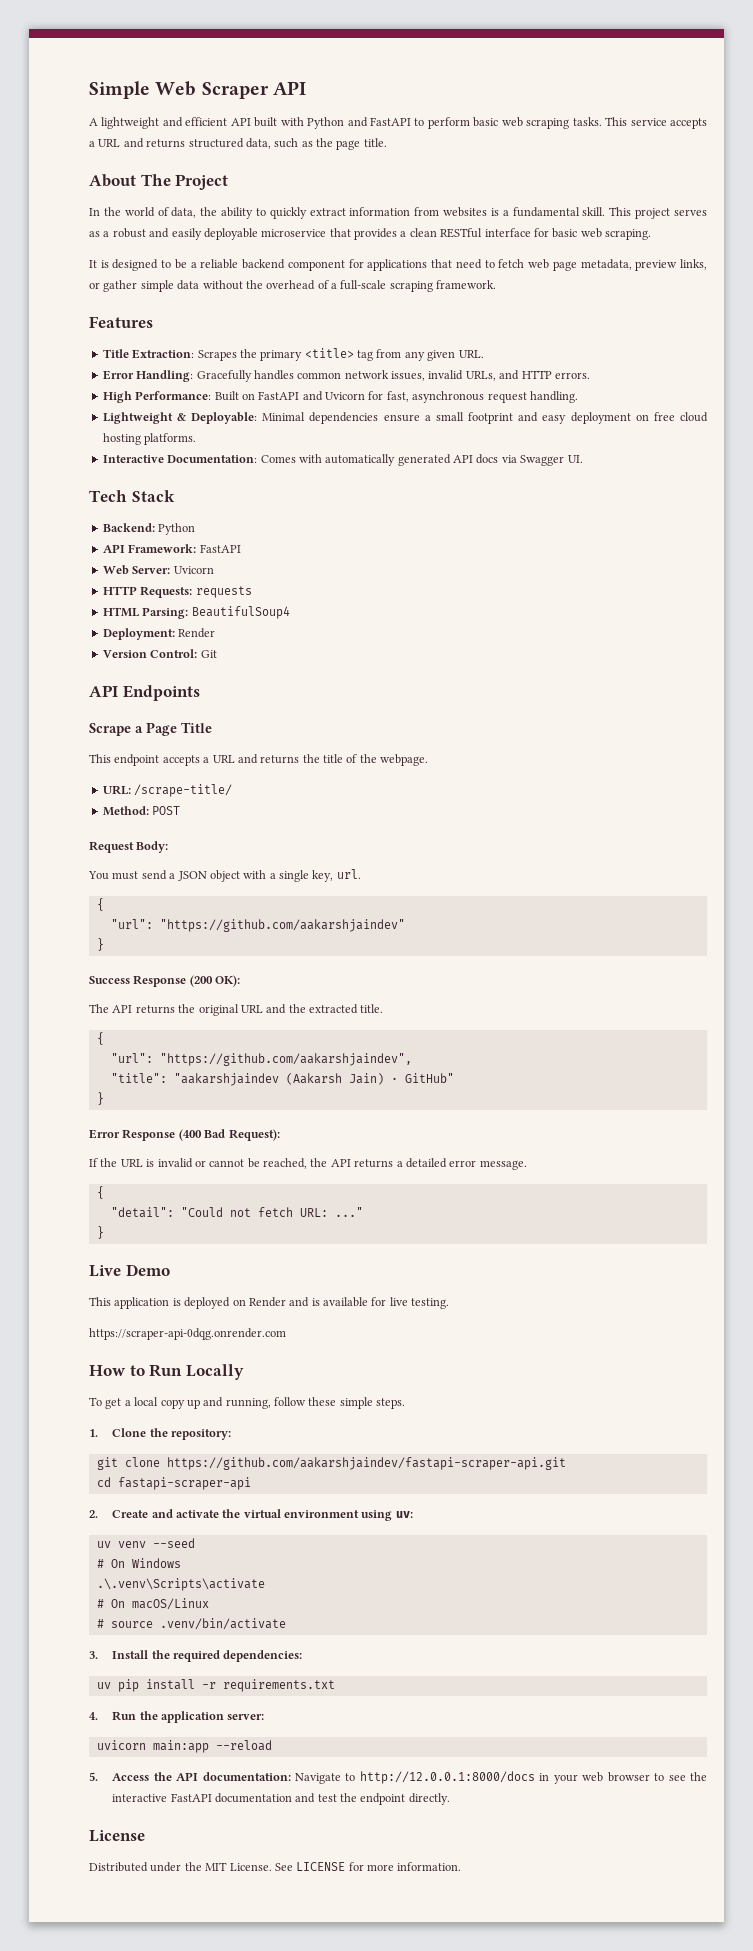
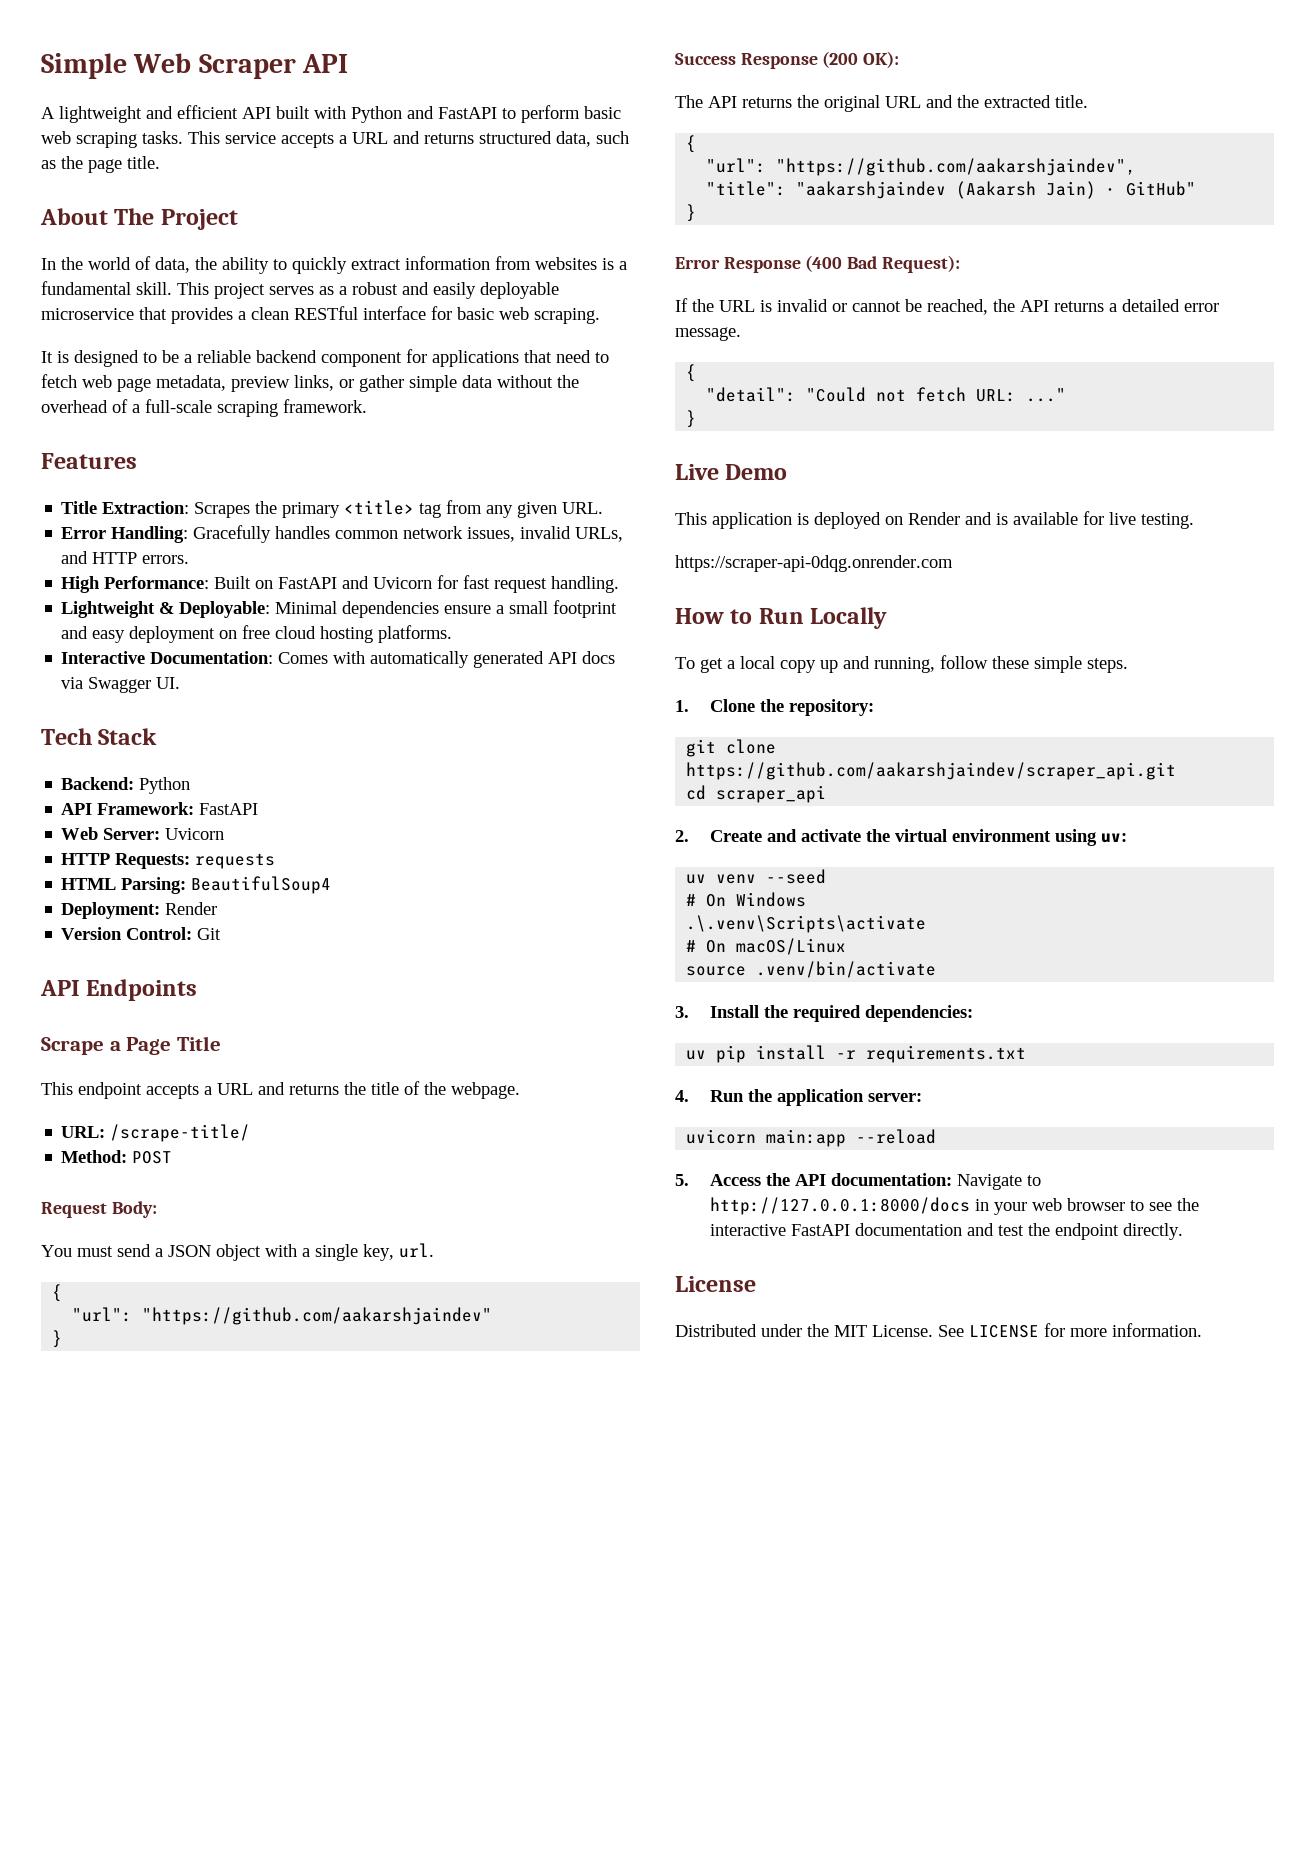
[386,391,485,403] fast, asynchronous -> [463,575,491,589] fast
[166,1457,566,1470] https://github.com/aakarshjaindev/fastapi-scraper-api.git -> [686,762,1177,780] https://github.com/aakarshjaindev/scraper_api.git
[117,1477,251,1490] fastapi-scraper-api -> [716,785,827,803] scraper_api
[96,1619,104,1628] # -> (847, 946) none
[359,1771,535,1784] http://12.0.0.1:8000/docs -> [709,1197,970,1215] http://127.0.0.1:8000/docs

